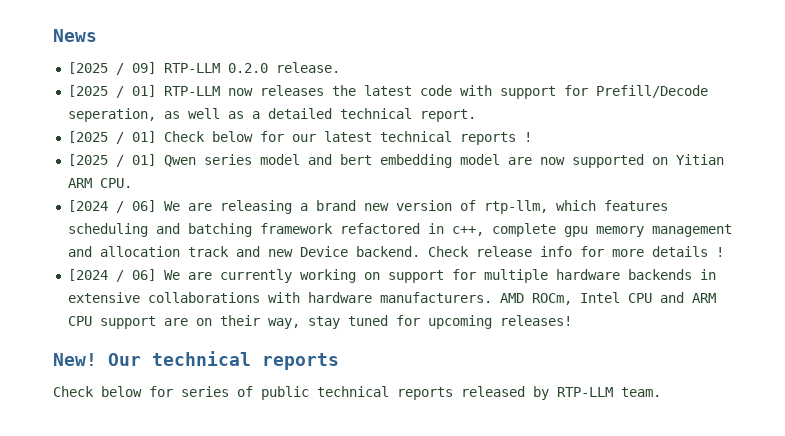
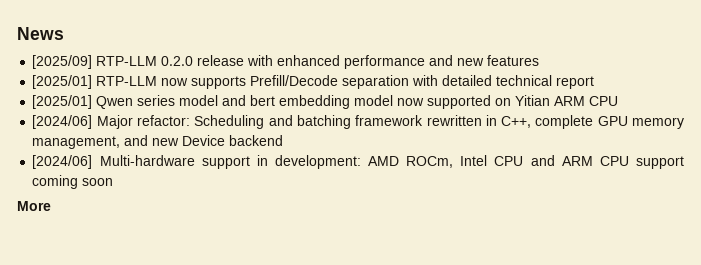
[67,62,340,75] [67,85,708,99] [67,108,476,122] [67,131,532,145] [67,154,156,167] [2025 / 09] RTP-LLM 0.2.0 release. // [2025 / 01] RTP-LLM now releases the latest code with support for Prefill/Decode seperation, as well as a detailed technical report. // [2025 / 01] Check below for our latest technical reports ! // [2025 / 01] -> [32,55,540,69] [32,75,595,89] [32,95,93,109] [2025/09] RTP-LLM 0.2.0 release with enhanced performance and new features // [2025/01] RTP-LLM now supports Prefill/Decode separation with detailed technical report // [2025/01]
[507,157,532,165] are -> (394, 100) none
[99,178,132,188] [67,200,668,214] [67,223,732,237] [67,246,724,257] [67,269,716,283] [67,292,492,303] CPU. // [2024 / 06] We are releasing a brand new version of rtp-llm, which features scheduling and batching framework refactored in c++, complete gpu memory management and allocation track and new Device backend. Check release info for more details ! // [2024 / 06] We are currently working on support for multiple hardware backends in extensive collaborations with hardware manufacturers. -> [589,96,619,106] [32,115,684,129] [32,135,284,149] [32,155,361,169] CPU // [2024/06] Major refactor: Scheduling and batching framework rewritten in C++, complete GPU memory management, and new Device backend // [2024/06] Multi-hardware support in development:
[163,315,572,329] [53,351,339,370] [53,386,661,400] are on their way, stay tuned for upcoming releases! // New! Our technical reports // Check below for series of public technical reports released by RTP-LLM team. -> [32,175,114,189] [17,201,51,211] coming soon // More

